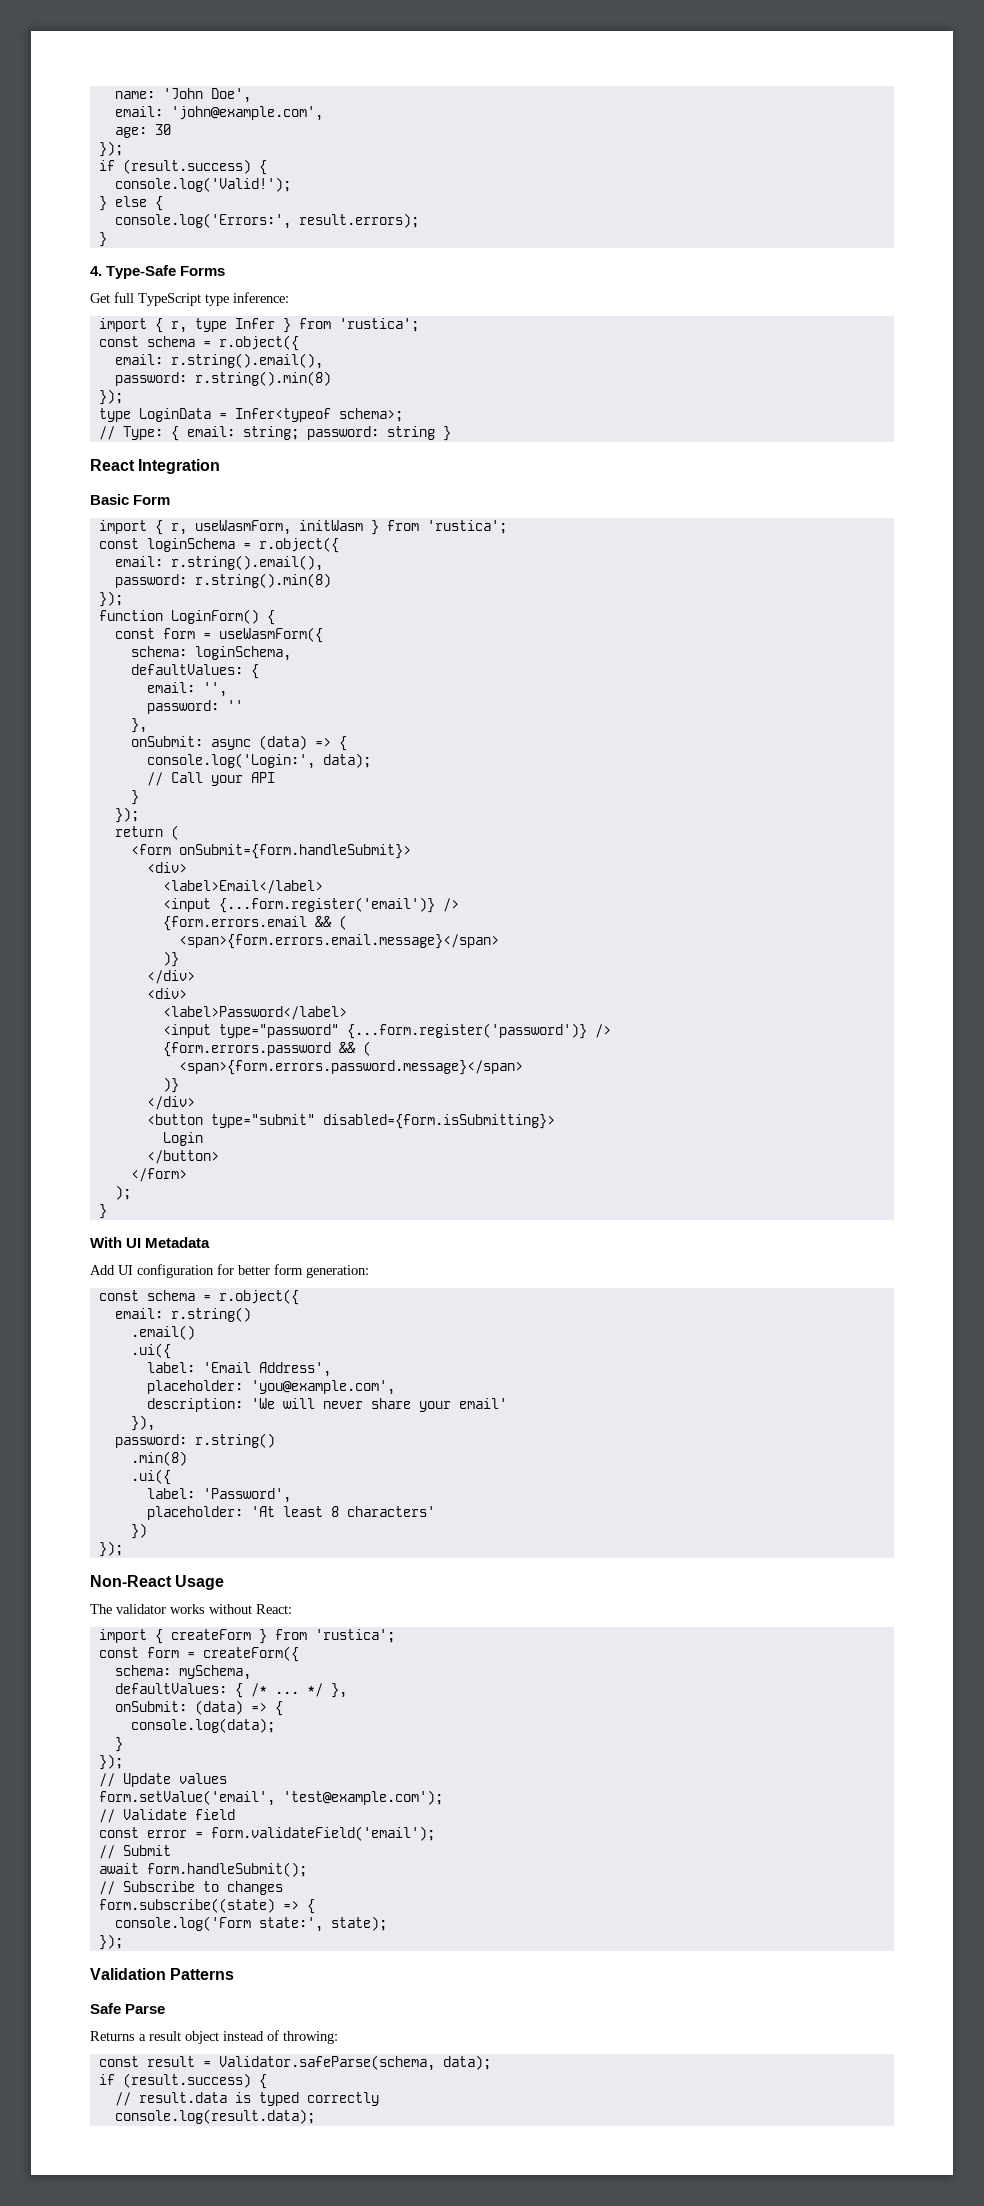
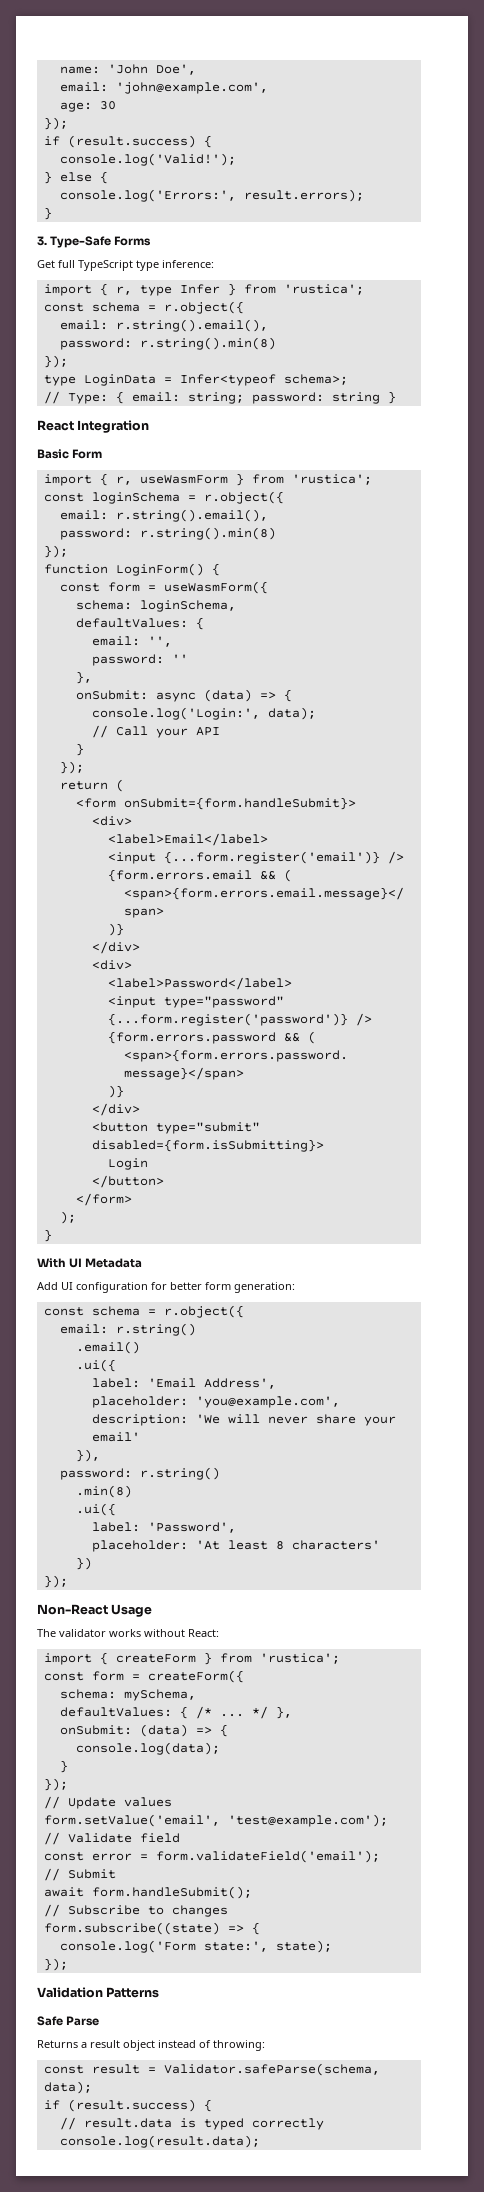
[90,266,102,276] 4. -> [37,236,47,246] 3.
[194,520,363,535] useWasmForm, initWasm -> [139,475,228,484] useWasmForm

